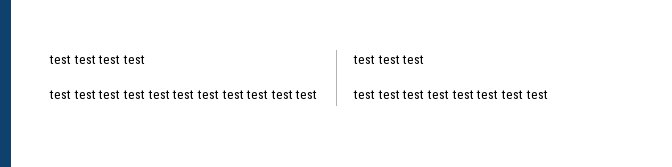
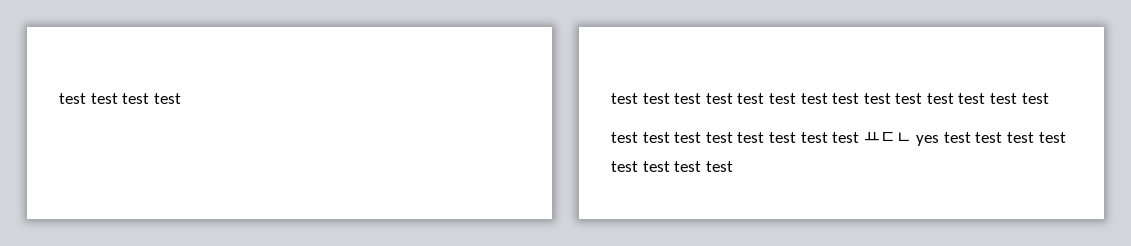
(548, 94) none -> [863,131,1066,146] [611,161,733,172] ㅛㄷㄴ yes test test test test test test test test

